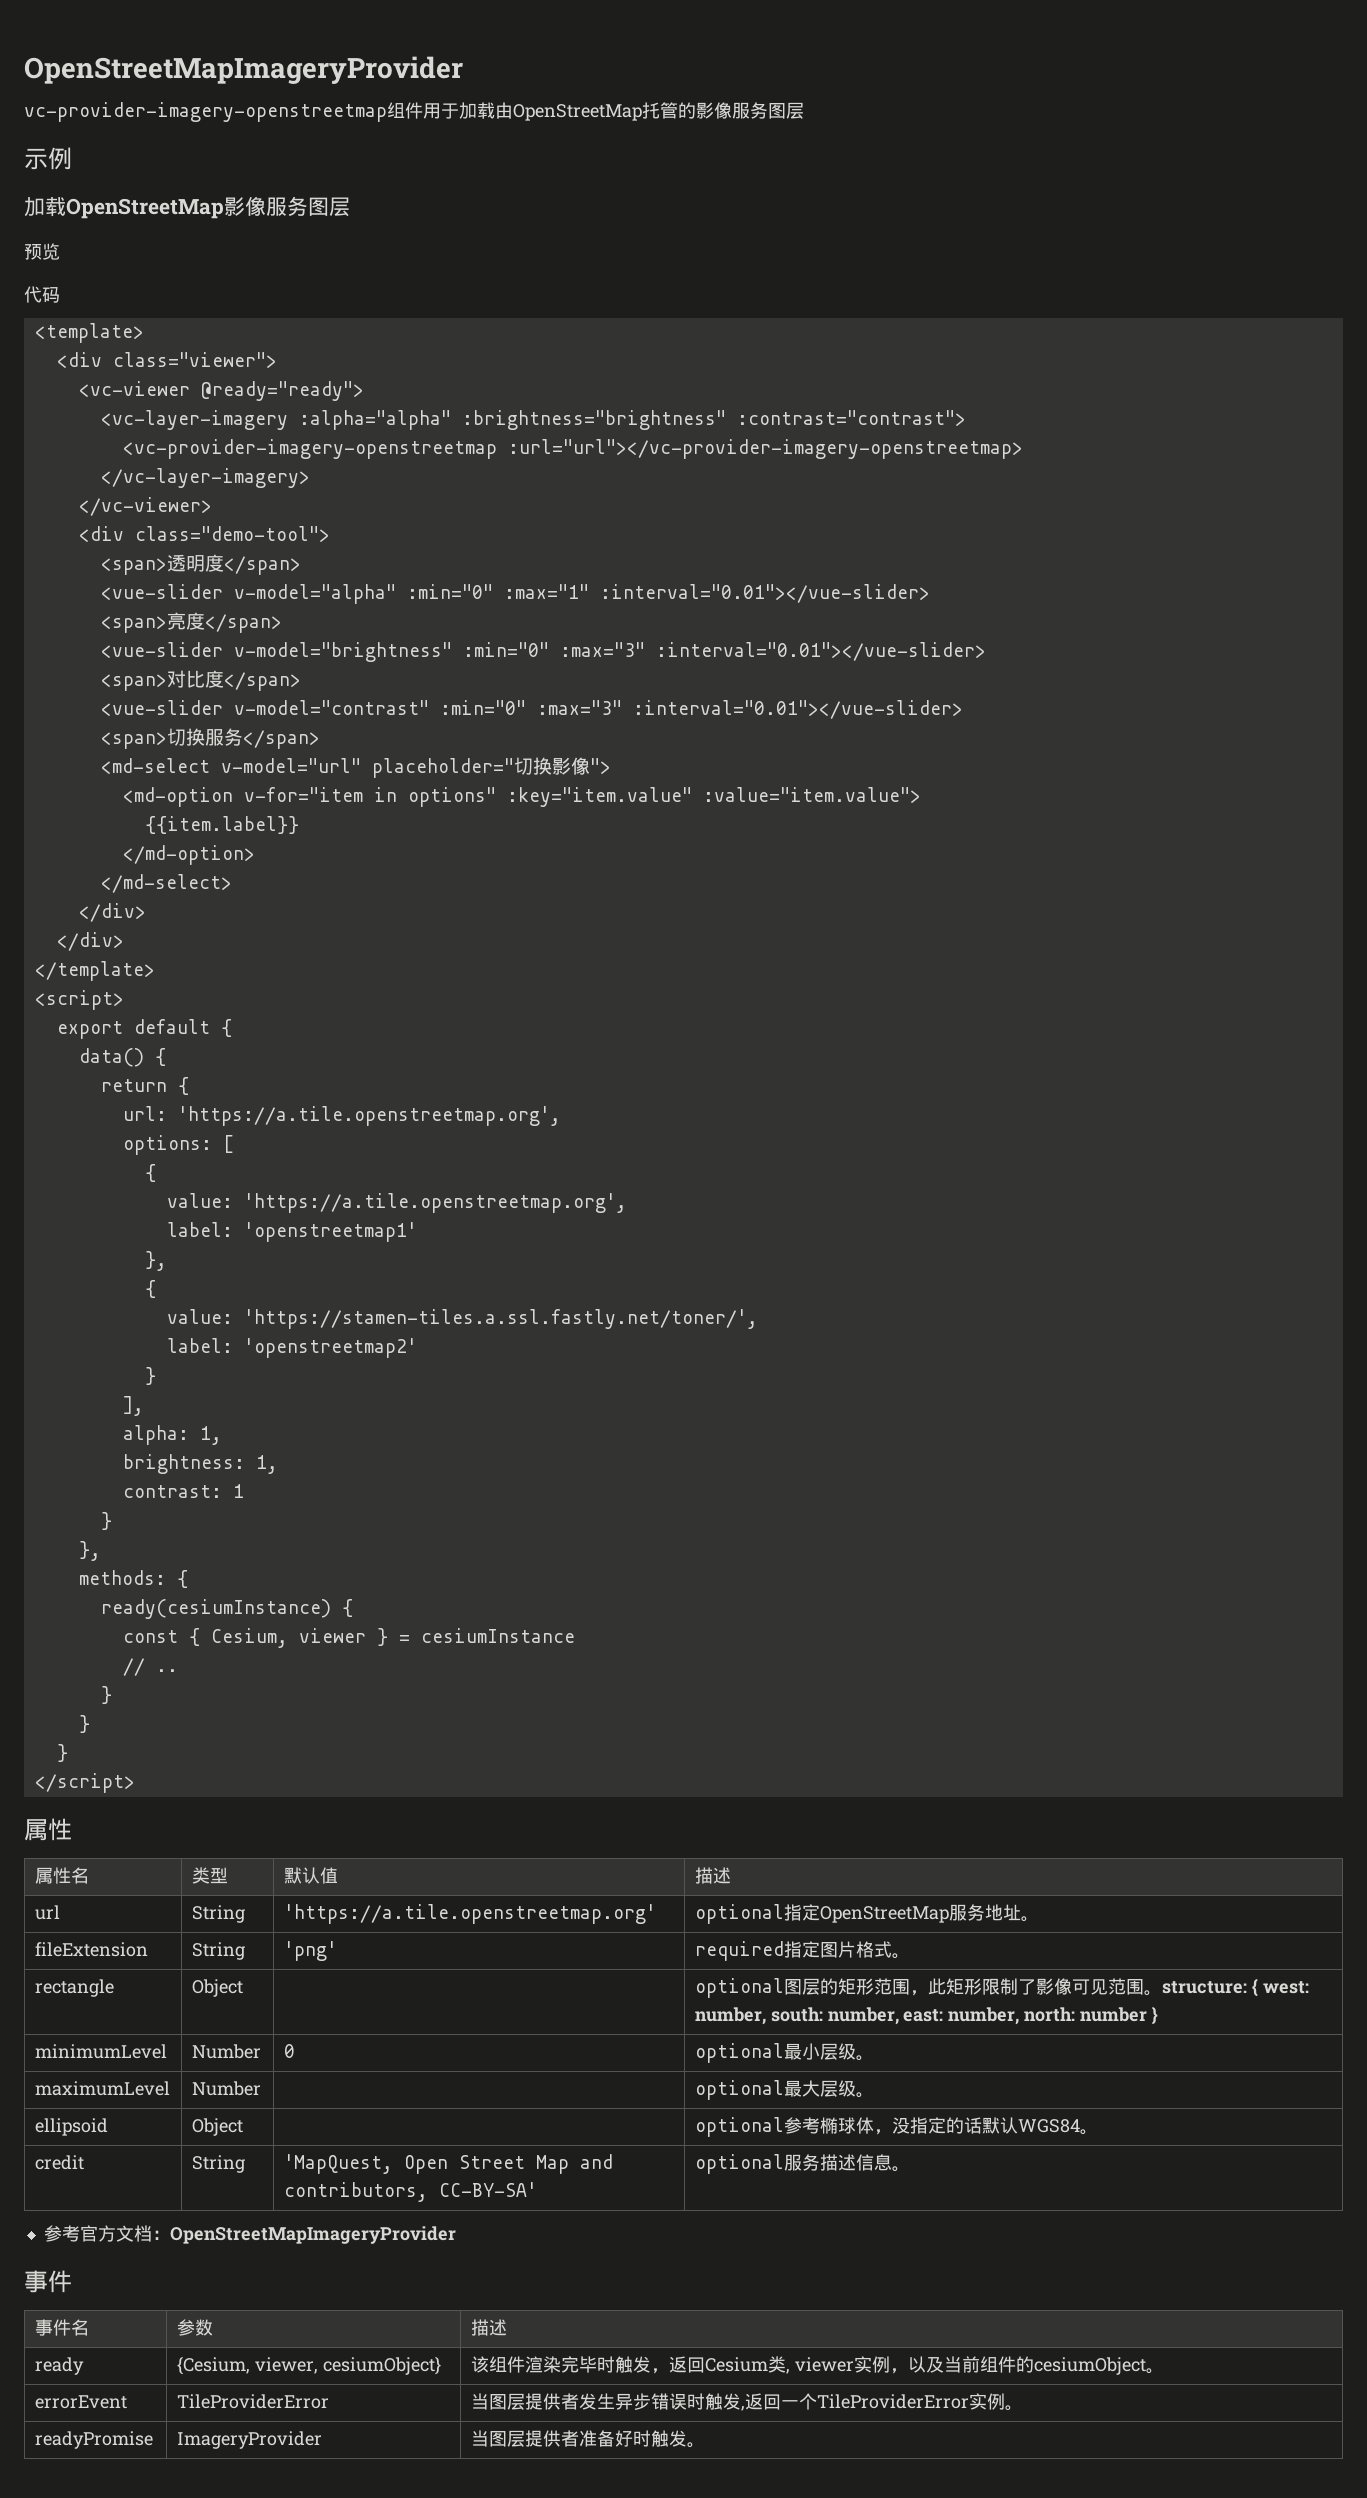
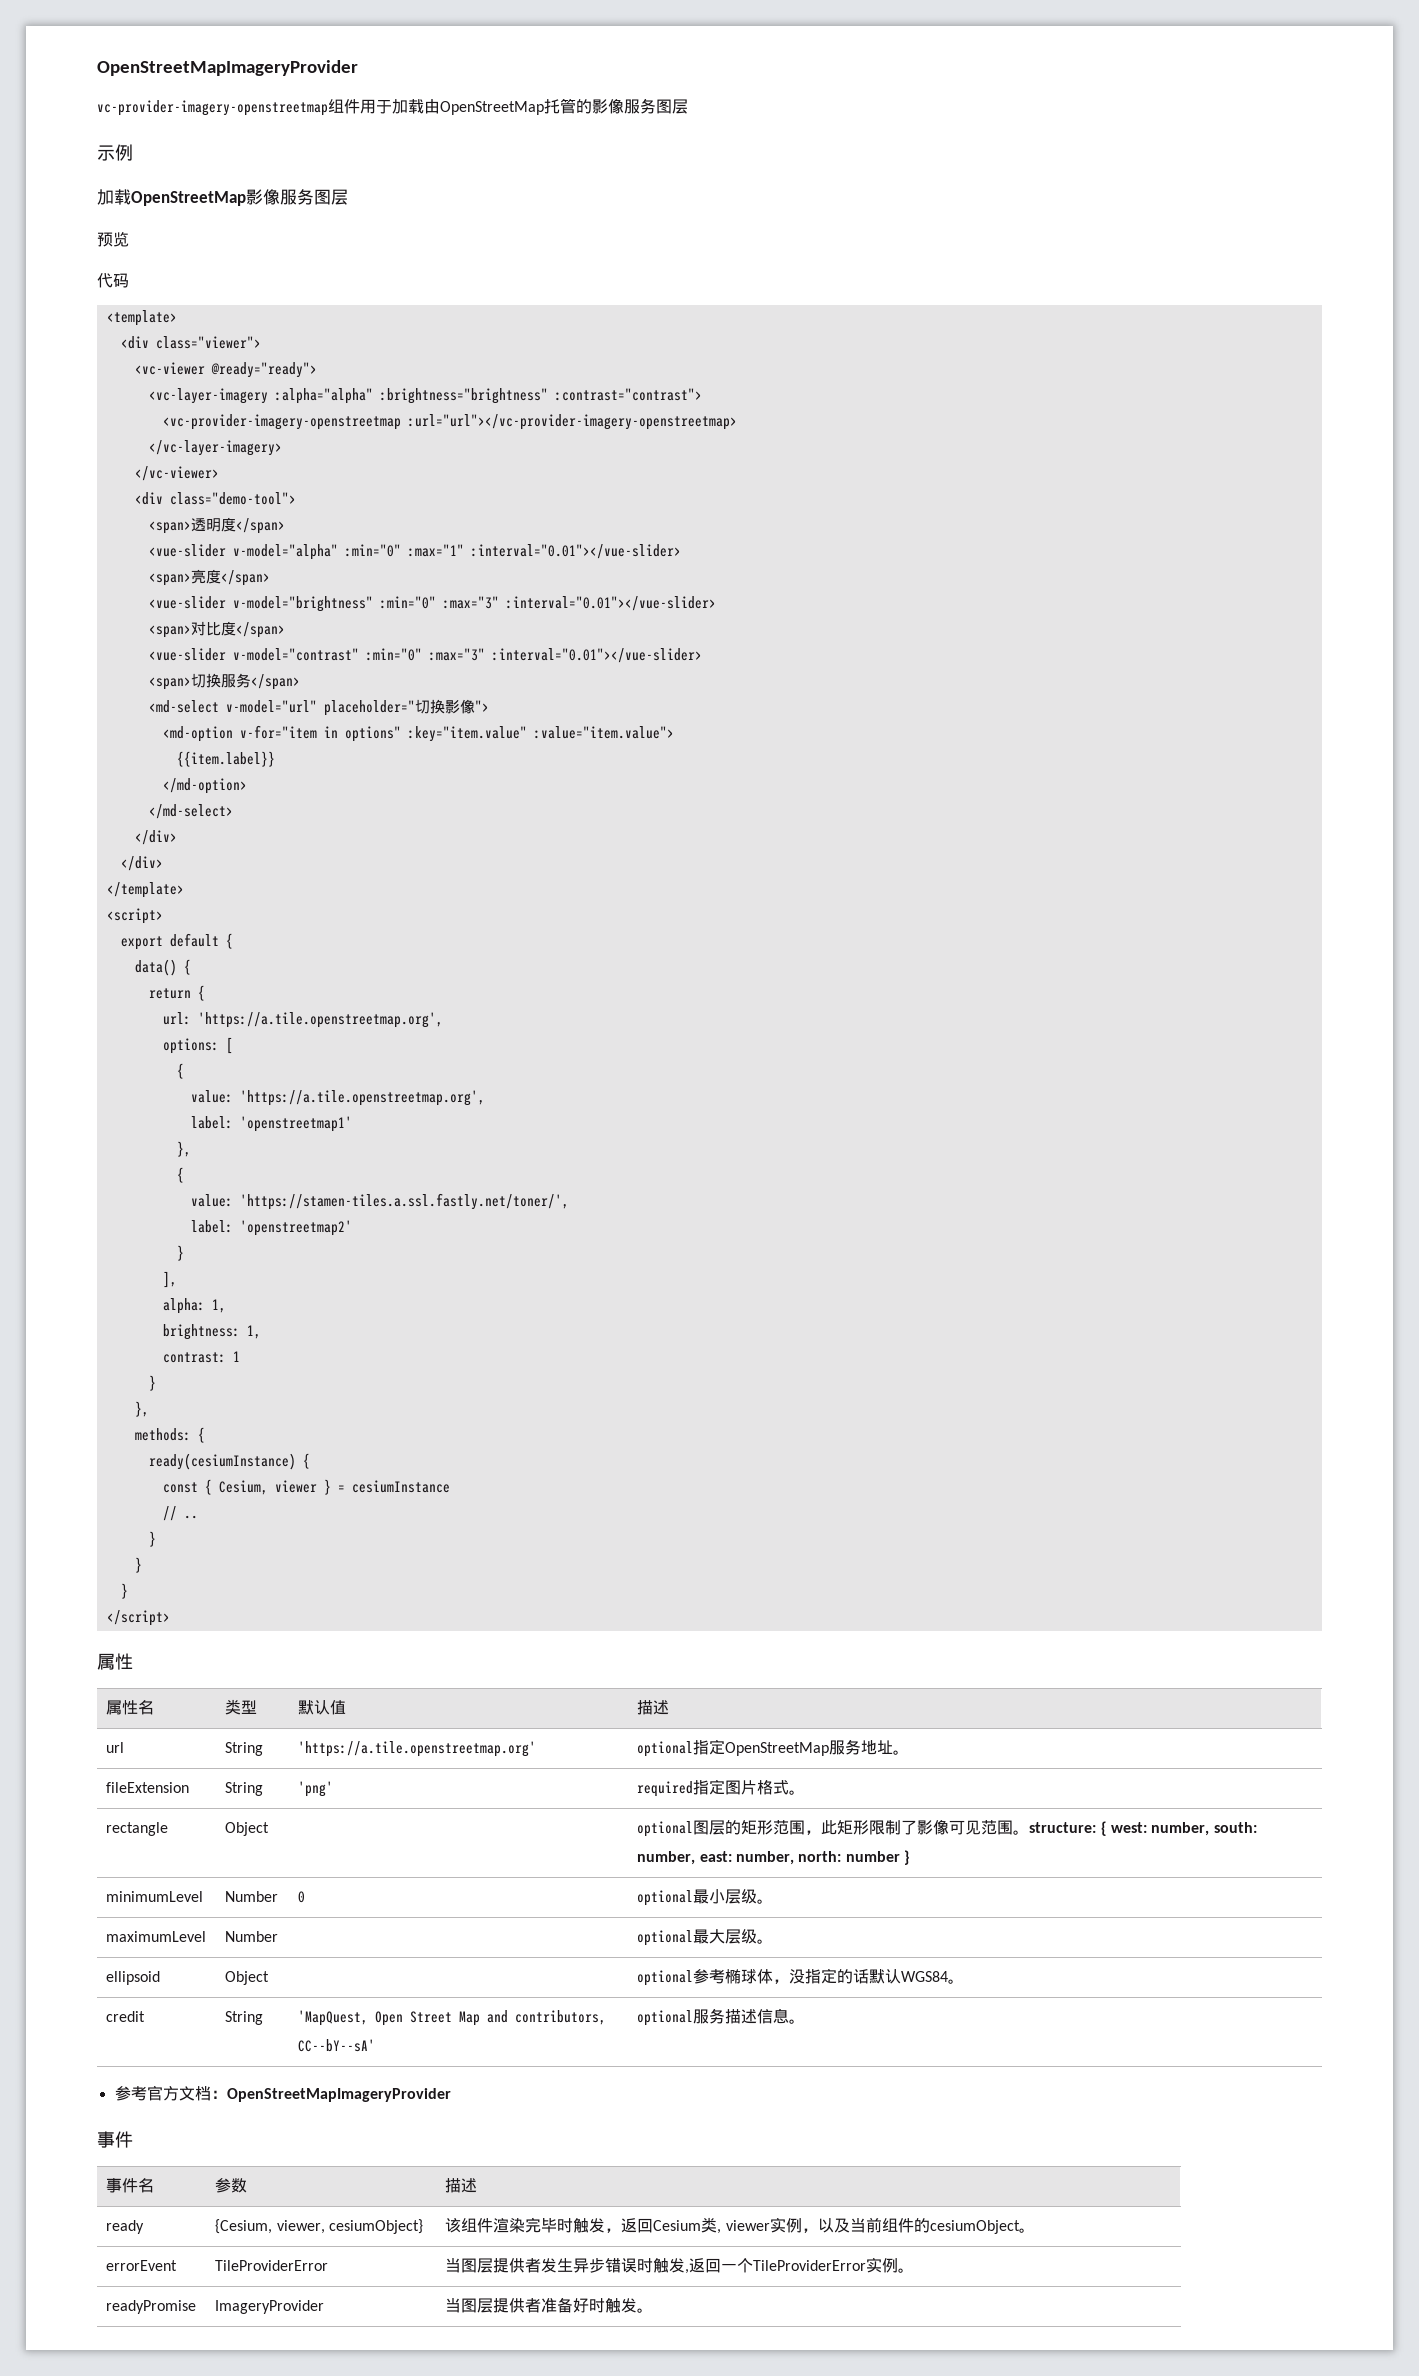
[438,2182,537,2197] CC-BY-SA' -> [298,2039,376,2052] CC--bY--sA'

